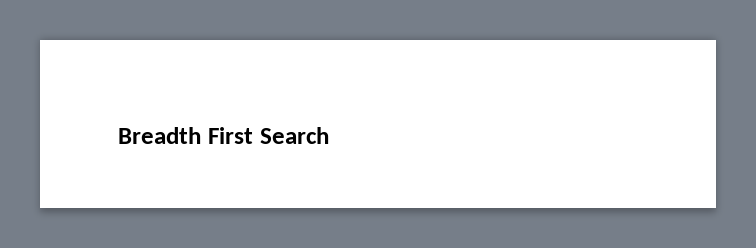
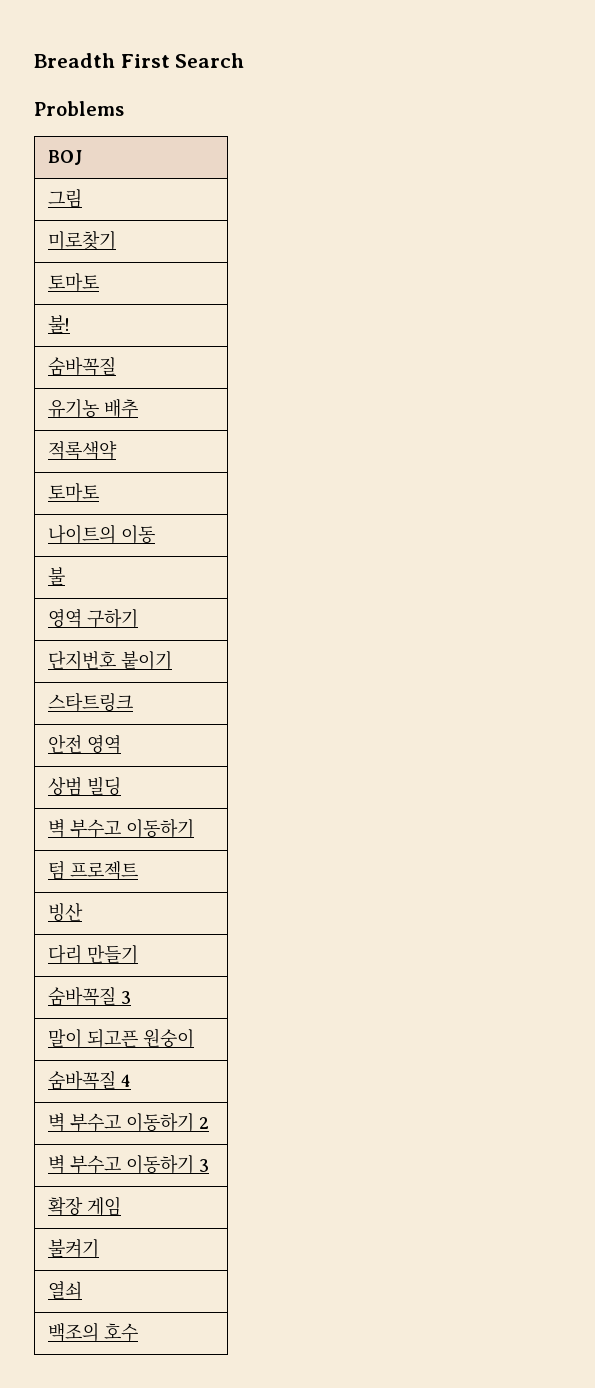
(329, 135) none -> [34,101,124,116] [47,150,82,165] [47,189,82,208] [47,230,116,250] [47,273,99,292] [47,315,70,333] [47,357,116,376] [47,399,138,418] [47,440,117,460] [47,483,99,502] [47,524,155,544] [47,567,65,585] [47,609,138,628] [47,650,172,670] [47,692,133,712] [47,734,121,754] [47,776,121,796] [47,819,194,838] [47,860,138,880] [47,903,83,922] [47,944,138,964] [47,987,131,1006] [47,1028,194,1048] [47,1071,131,1090] [47,1113,209,1132] [47,1155,209,1174] [47,1197,121,1216] [47,1239,99,1258] [47,1281,82,1299] [47,1322,138,1342] // Problems // BOJ // 그림 // 미로찾기 // 토마토 // 불! // 숨바꼭질 // 유기농 배추 // 적록색약 // 토마토 // 나이트의 이동 // 불 // 영역 구하기 // 단지번호 붙이기 // 스타트링크 // 안전 영역 // 상범 빌딩 // 벽 부수고 이동하기 // 텀 프로젝트 // 빙산 // 다리 만들기 // 숨바꼭질 3 // 말이 되고픈 원숭이 // 숨바꼭질 4 // 벽 부수고 이동하기 2 // 벽 부수고 이동하기 3 // 확장 게임 // 불켜기 // 열쇠 // 백조의 호수

